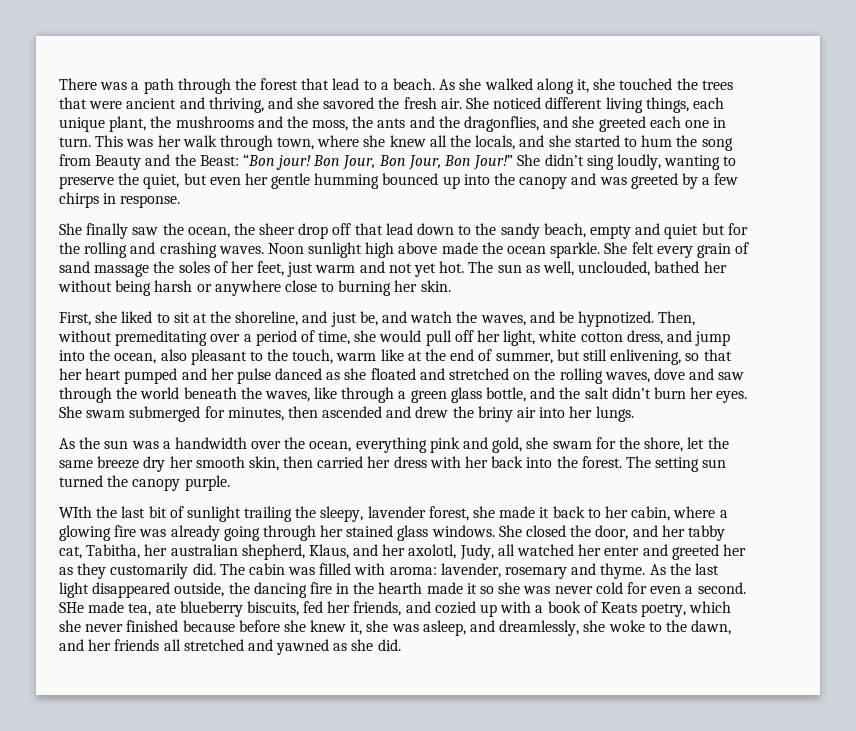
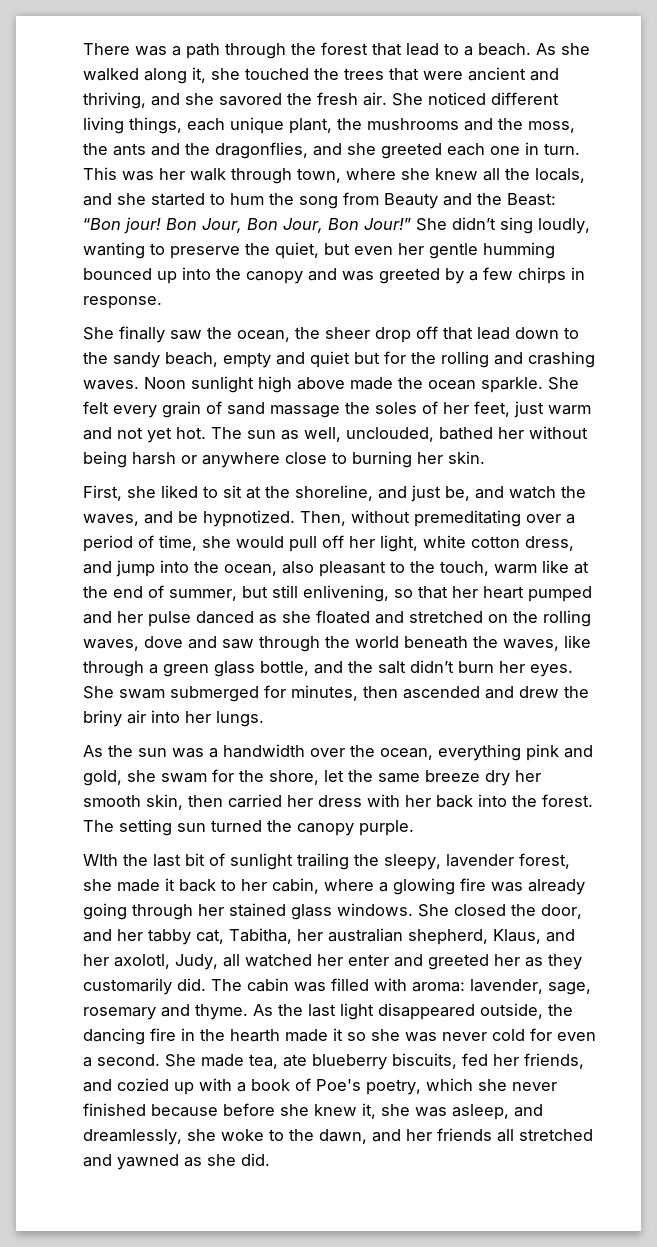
(501, 570) none -> [548,982,591,995] sage,
[59,602,84,613] SHe -> [165,1054,196,1067] She
[600,602,637,613] Keats -> [316,1079,361,1091] Poe's

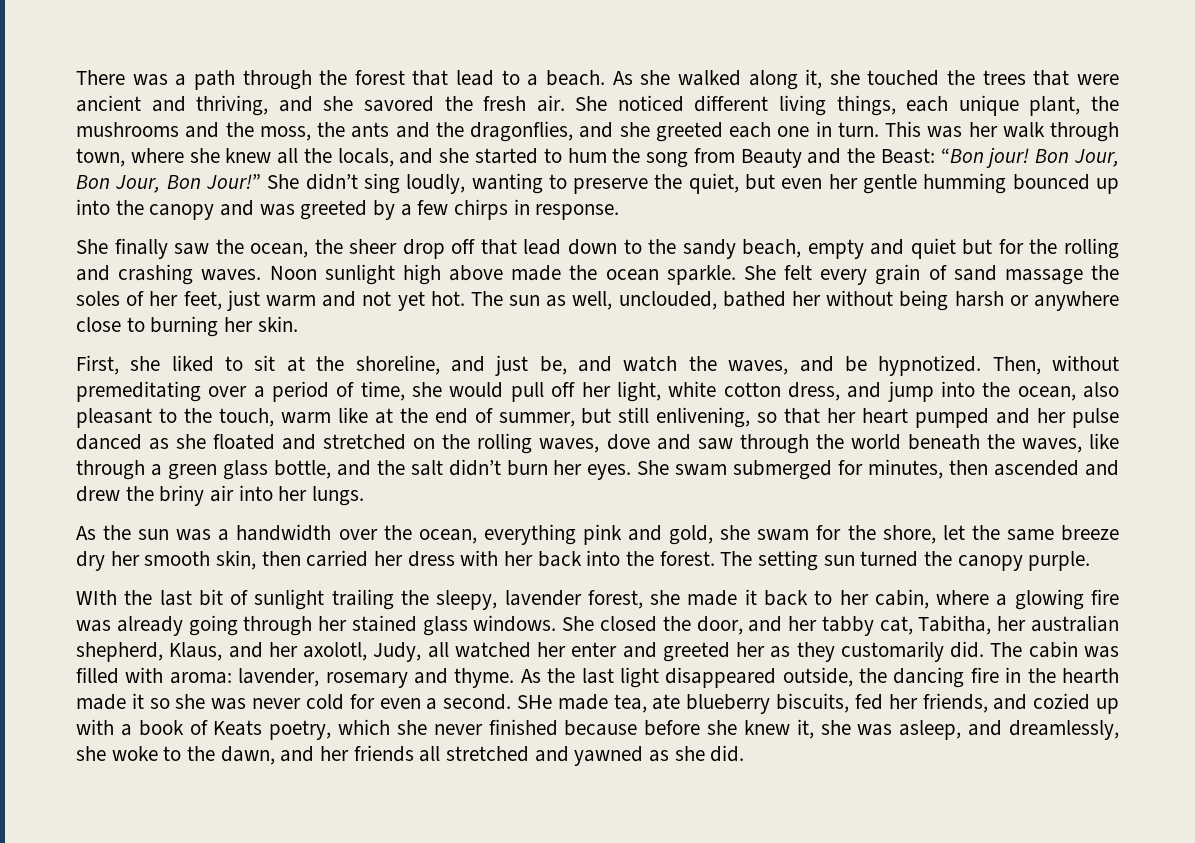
[548,982,591,995] sage, -> (320, 677) none
[165,1054,196,1067] She -> [517,695,552,709] SHe
[316,1079,361,1091] Poe's -> [213,720,263,736] Keats

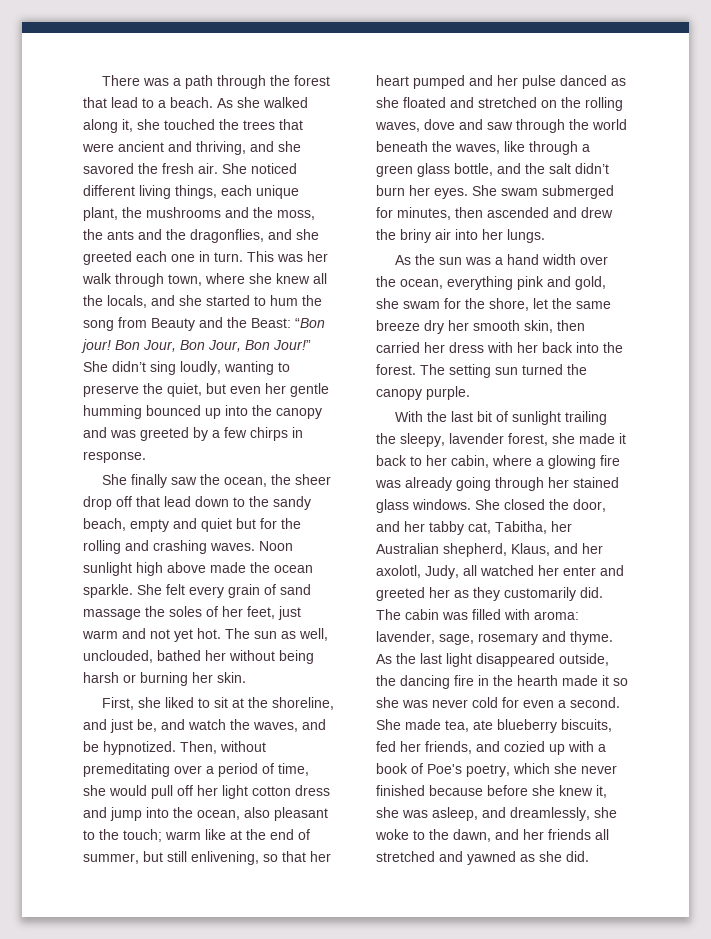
[1033,291,1119,311] [76,317,145,332] anywhere close to -> (136, 678) none
[616,381,840,402] light, white cotton dress, -> [222,785,330,799] light cotton dress
[218,408,274,427] touch, -> [123,829,162,842] touch;
[236,524,332,541] handwidth -> [507,254,577,265] hand width
[76,590,117,605] WIth -> [395,411,424,422] With
[1031,615,1120,632] australian -> [376,543,439,554] Australian
(320, 677) none -> [439,634,474,645] sage,
[517,695,552,709] SHe -> [376,719,401,730] She
[213,720,263,736] Keats -> [427,764,462,774] Poe's

